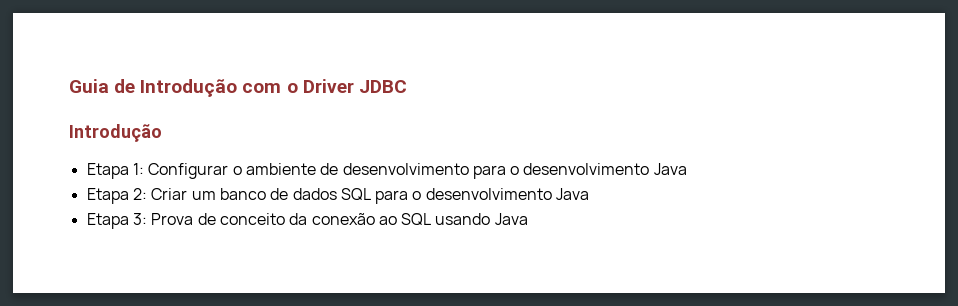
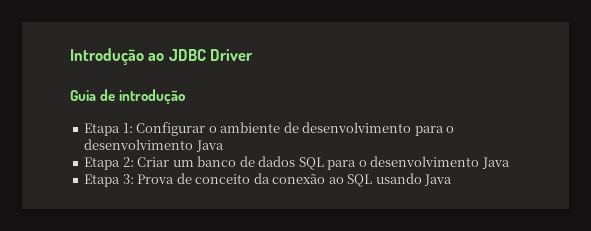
[69,79,407,97] [69,124,162,142] Guia de Introdução com o Driver JDBC // Introdução -> [70,48,254,65] [70,89,186,104] Introdução ao JDBC Driver // Guia de introdução

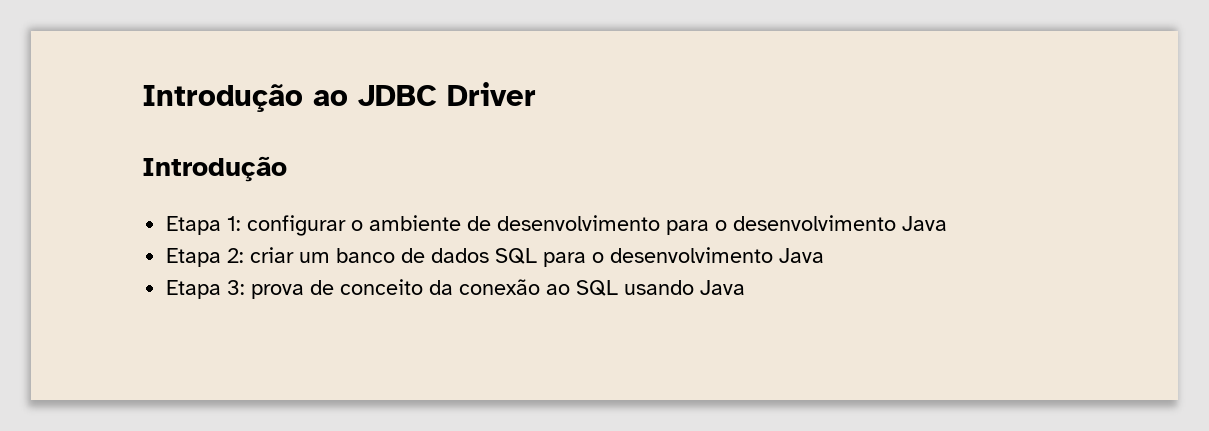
[70,89,186,104] Guia de introdução -> [142,156,287,182] Introdução
[136,122,206,136] Configurar -> [247,215,347,236] configurar
[137,157,170,167] Criar -> [250,247,295,263] criar
[137,174,175,184] Prova -> [251,284,305,299] prova

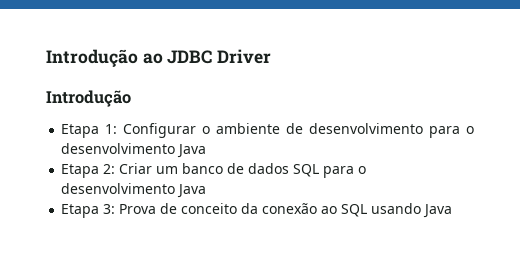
[247,215,347,236] configurar -> [123,123,197,138] Configurar
[250,247,295,263] criar -> [119,163,153,174] Criar
[251,284,305,299] prova -> [119,204,157,214] Prova

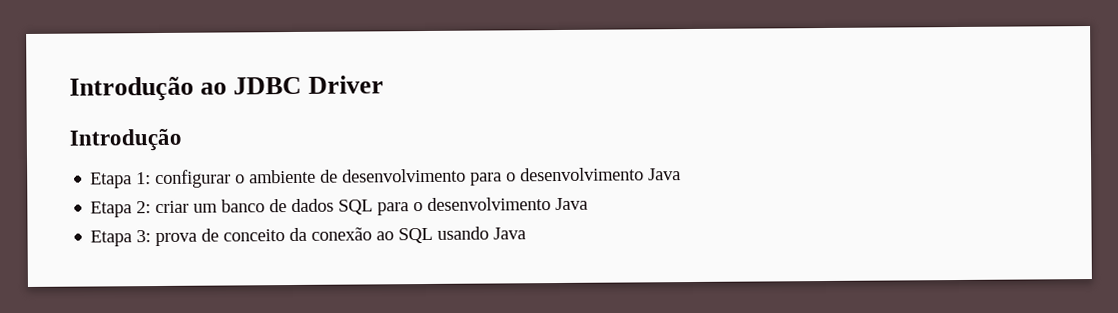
[123,123,197,138] Configurar -> [155,169,232,189] configurar
[119,163,153,174] Criar -> [155,200,190,214] criar
[119,204,157,214] Prova -> [155,232,198,247] prova

